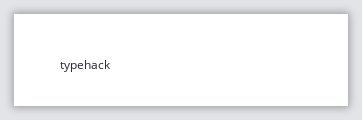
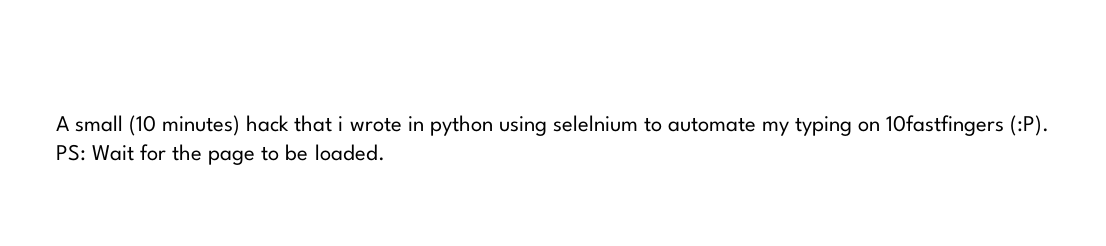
[60,60,111,72] typehack -> [56,115,1050,136] [56,144,385,165] A small (10 minutes) hack that i wrote in python using selelnium to automate my typing on 10fastfingers (:P). PS: Wait for the page to be loaded.

